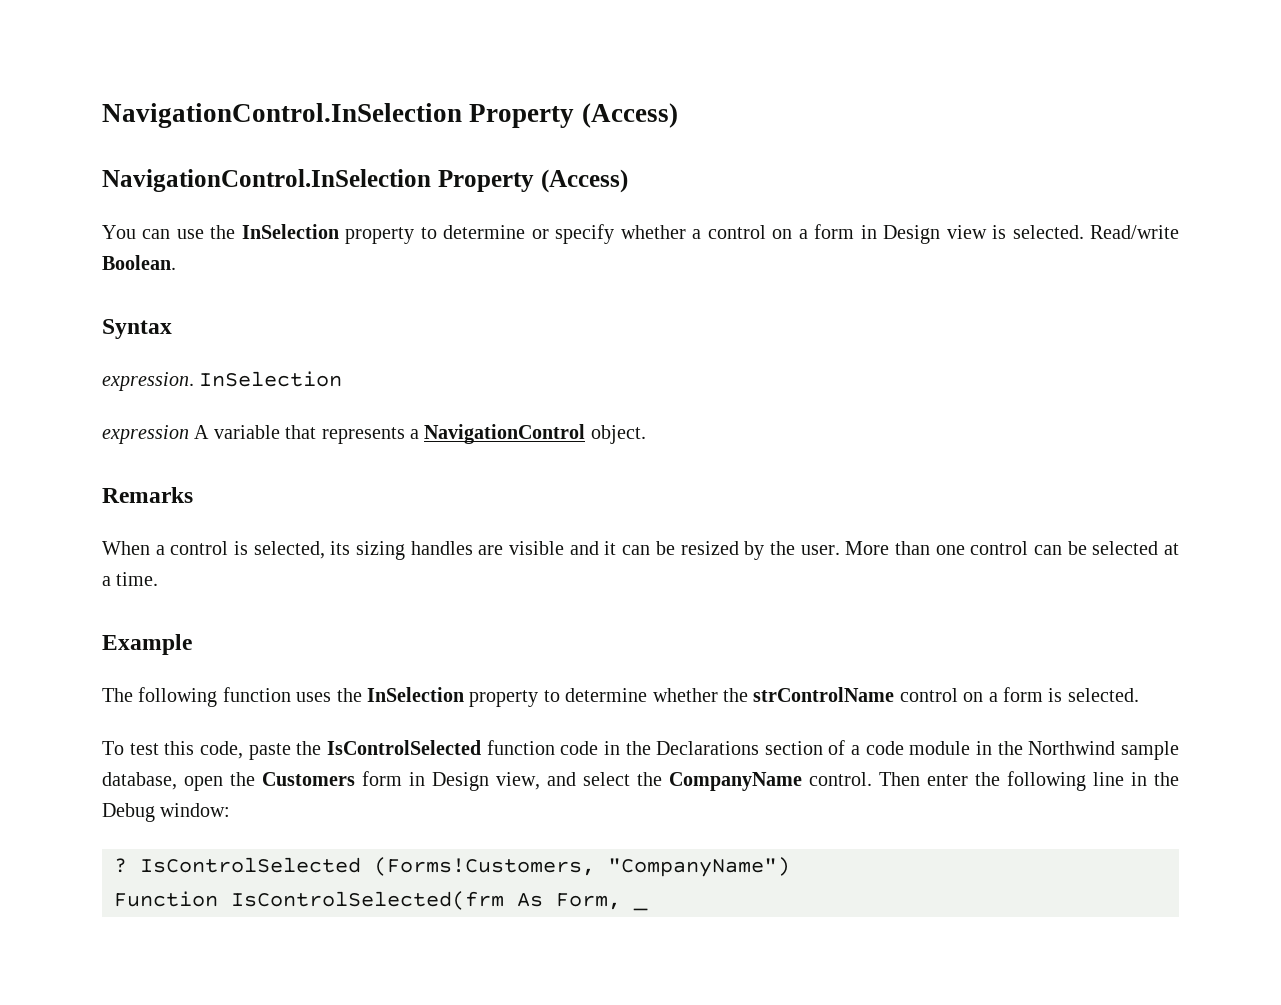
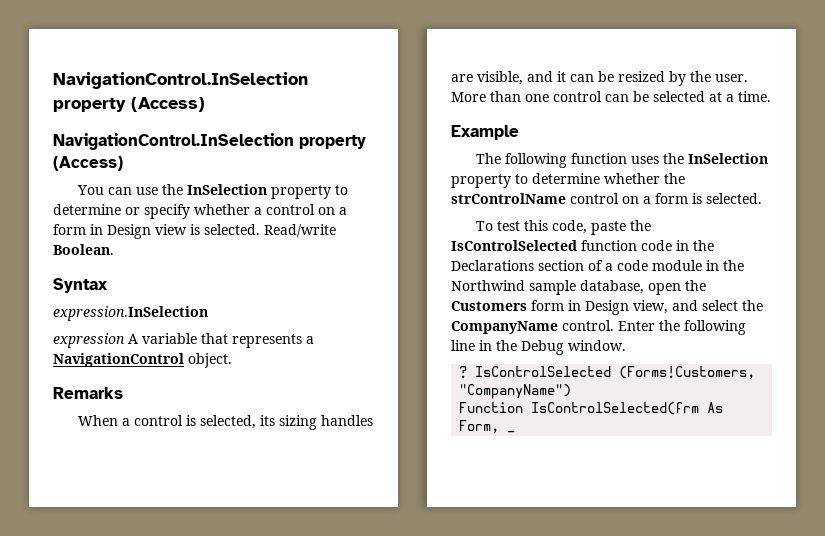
[102,103,575,128] NavigationControl.InSelection Property -> [53,72,308,89] [53,98,126,112] NavigationControl.InSelection property
[437,170,534,192] Property -> [299,135,366,149] property
[102,371,343,391] expression. InSelection -> [53,306,208,321] expression.InSelection
[509,541,565,555] visible -> [477,71,523,85] visible,
[879,772,968,786] Then enter -> [618,321,655,331] Enter
[160,803,231,817] window: -> [568,340,626,351] window.

